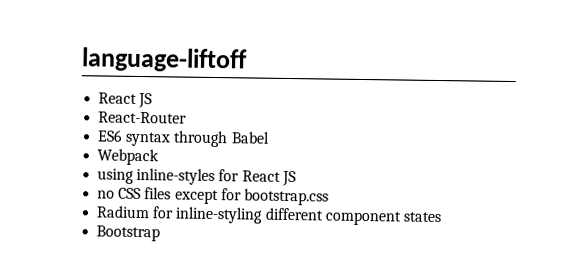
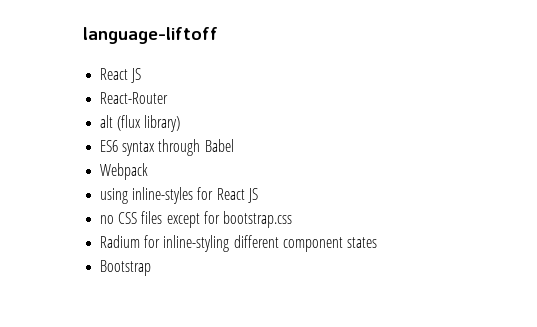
(188, 117) none -> [100,115,181,132] // alt (flux library)

